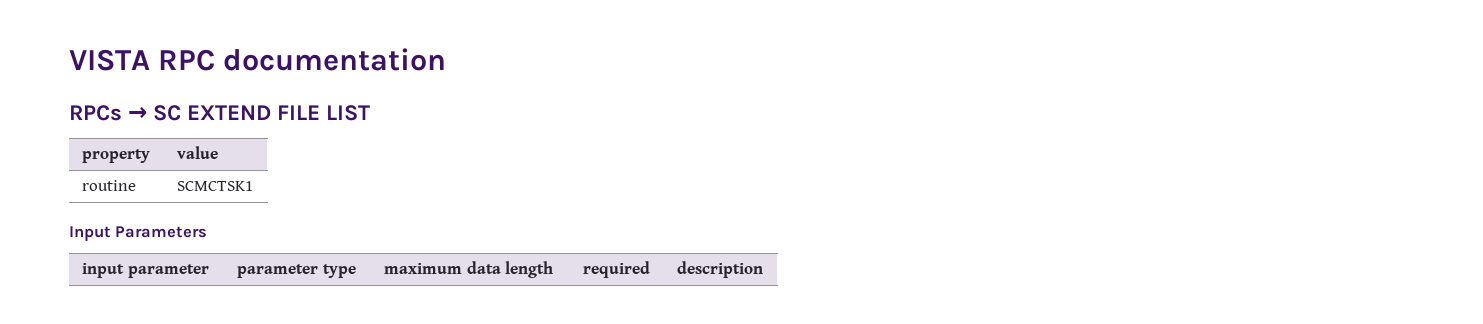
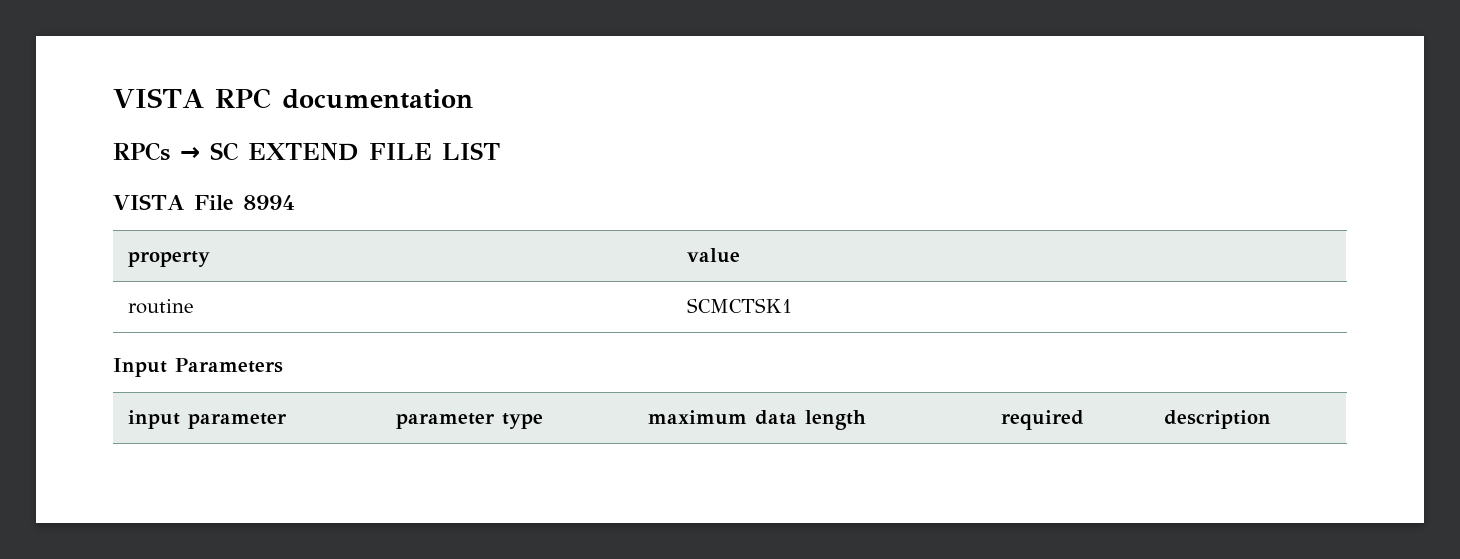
(371, 113) none -> [113,194,295,210] // VISTA File 8994

